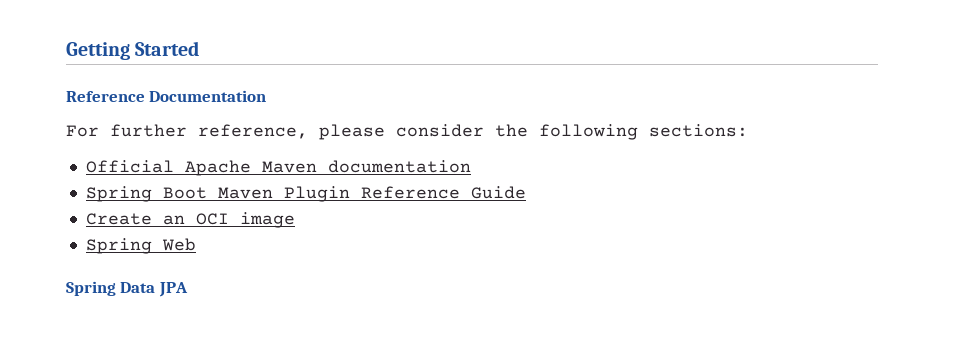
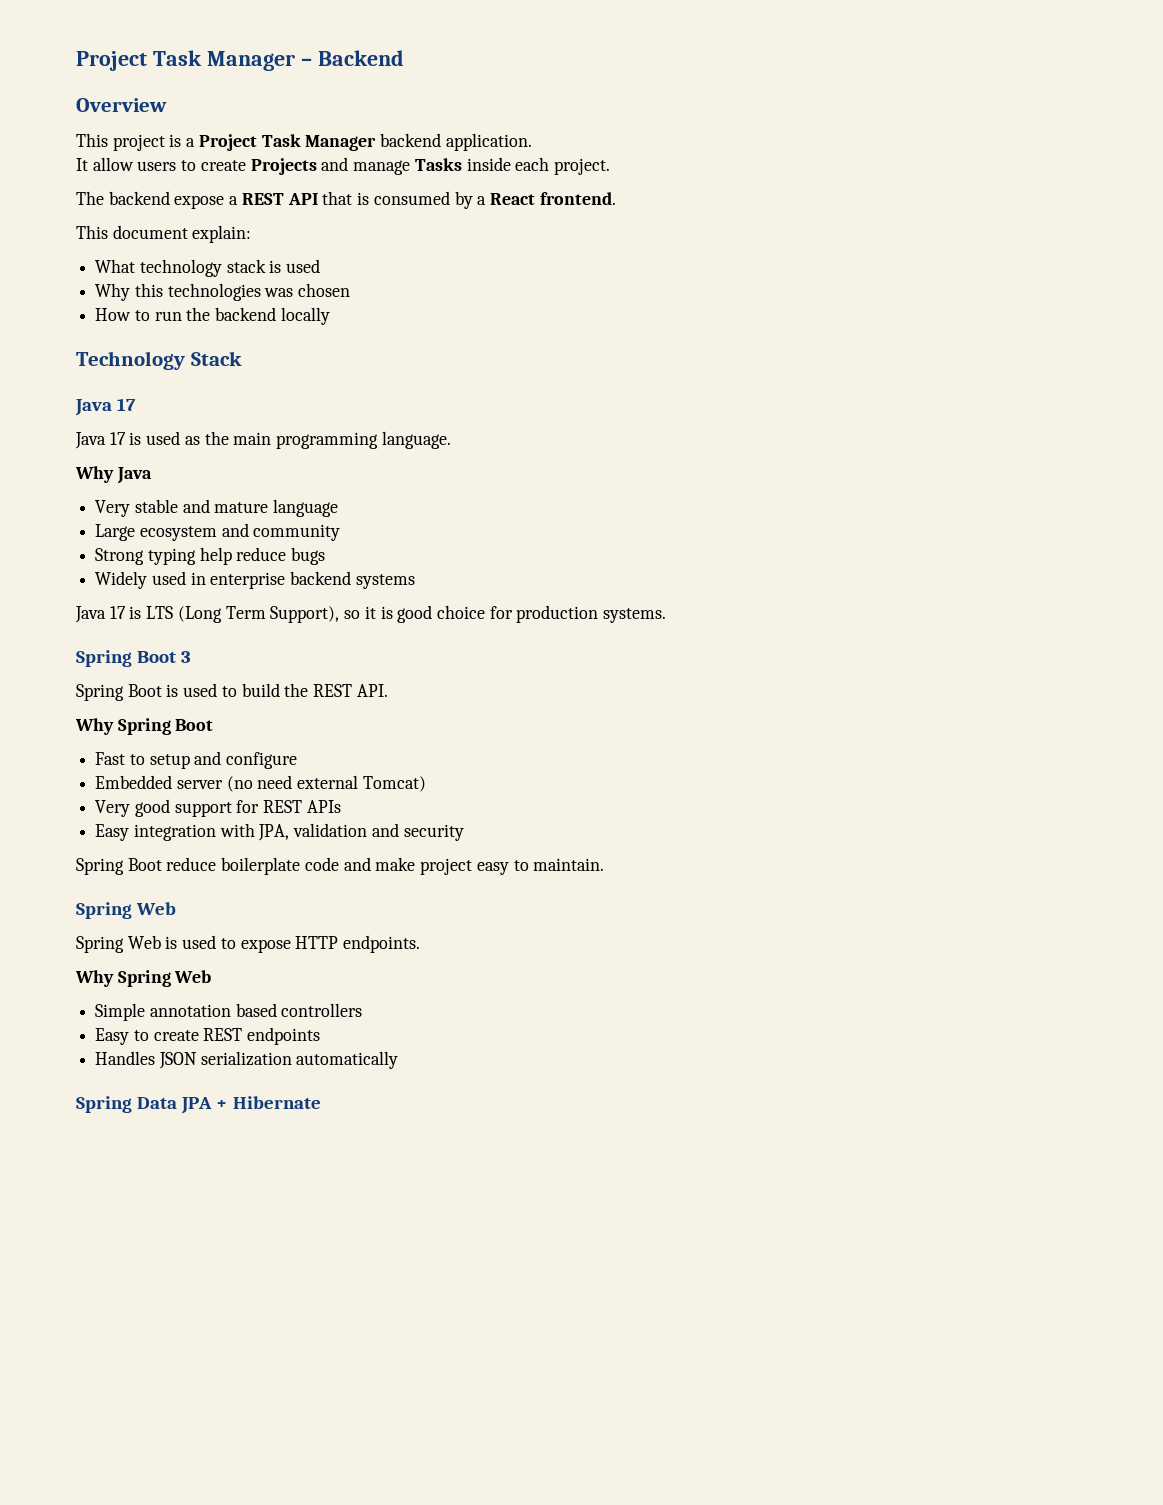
[66,41,200,60] [66,90,267,102] [66,124,748,140] [85,160,471,176] [85,186,526,202] [85,212,295,228] [85,238,196,254] Getting Started // Reference Documentation // For further reference, please consider the following sections: // Official Apache Maven documentation // Spring Boot Maven Plugin Reference Guide // Create an OCI image // Spring Web -> [76,50,404,71] [76,98,167,112] [76,133,532,151] [76,157,610,175] [76,191,616,209] [76,225,252,243] [95,259,321,277] [95,283,351,301] [95,307,330,325] [76,351,242,370] [75,398,137,416] [75,431,451,449] [75,466,152,484] [95,499,339,517] [95,523,341,541] [95,547,326,565] [95,571,415,589] [75,605,667,623] [76,650,192,667] [76,683,388,701] [75,718,214,735] [95,751,298,769] [95,775,426,792] [95,799,341,817] [95,823,464,841] [76,857,605,875] [76,902,177,919] [76,935,421,953] [75,970,212,987] [95,1003,363,1021] [95,1027,321,1045] [95,1051,399,1069] Project Task Manager – Backend // Overview // This project is a Project Task Manager backend application. // It allow users to create Projects and manage Tasks inside each project. // The backend expose a REST API that is consumed by a React frontend. // This document explain: // What technology stack is used // Why this technologies was chosen // How to run the backend locally // Technology Stack // Java 17 // Java 17 is used as the main programming language. // Why Java // Very stable and mature language // Large ecosystem and community // Strong typing help reduce bugs // Widely used in enterprise backend systems // Java 17 is LTS (Long Term Support), so it is good choice for production systems. // Spring Boot 3 // Spring Boot is used to build the REST API. // Why Spring Boot // Fast to setup and configure // Embedded server (no need external Tomcat) // Very good support for REST APIs // Easy integration with JPA, validation and security // Spring Boot reduce boilerplate code and make project easy to maintain. // Spring Web // Spring Web is used to expose HTTP endpoints. // Why Spring Web // Simple annotation based controllers // Easy to create REST endpoints // Handles JSON serialization automatically
(188, 289) none -> [216,1096,321,1109] + Hibernate

